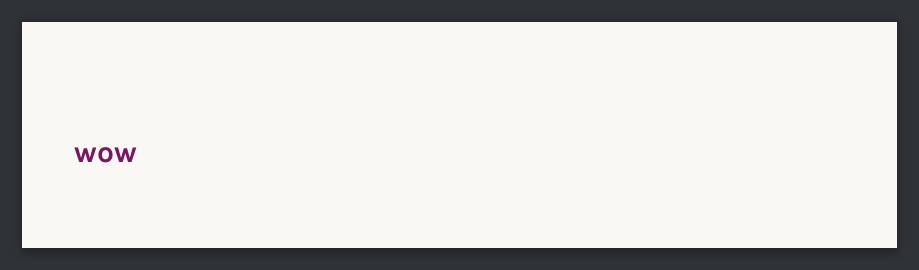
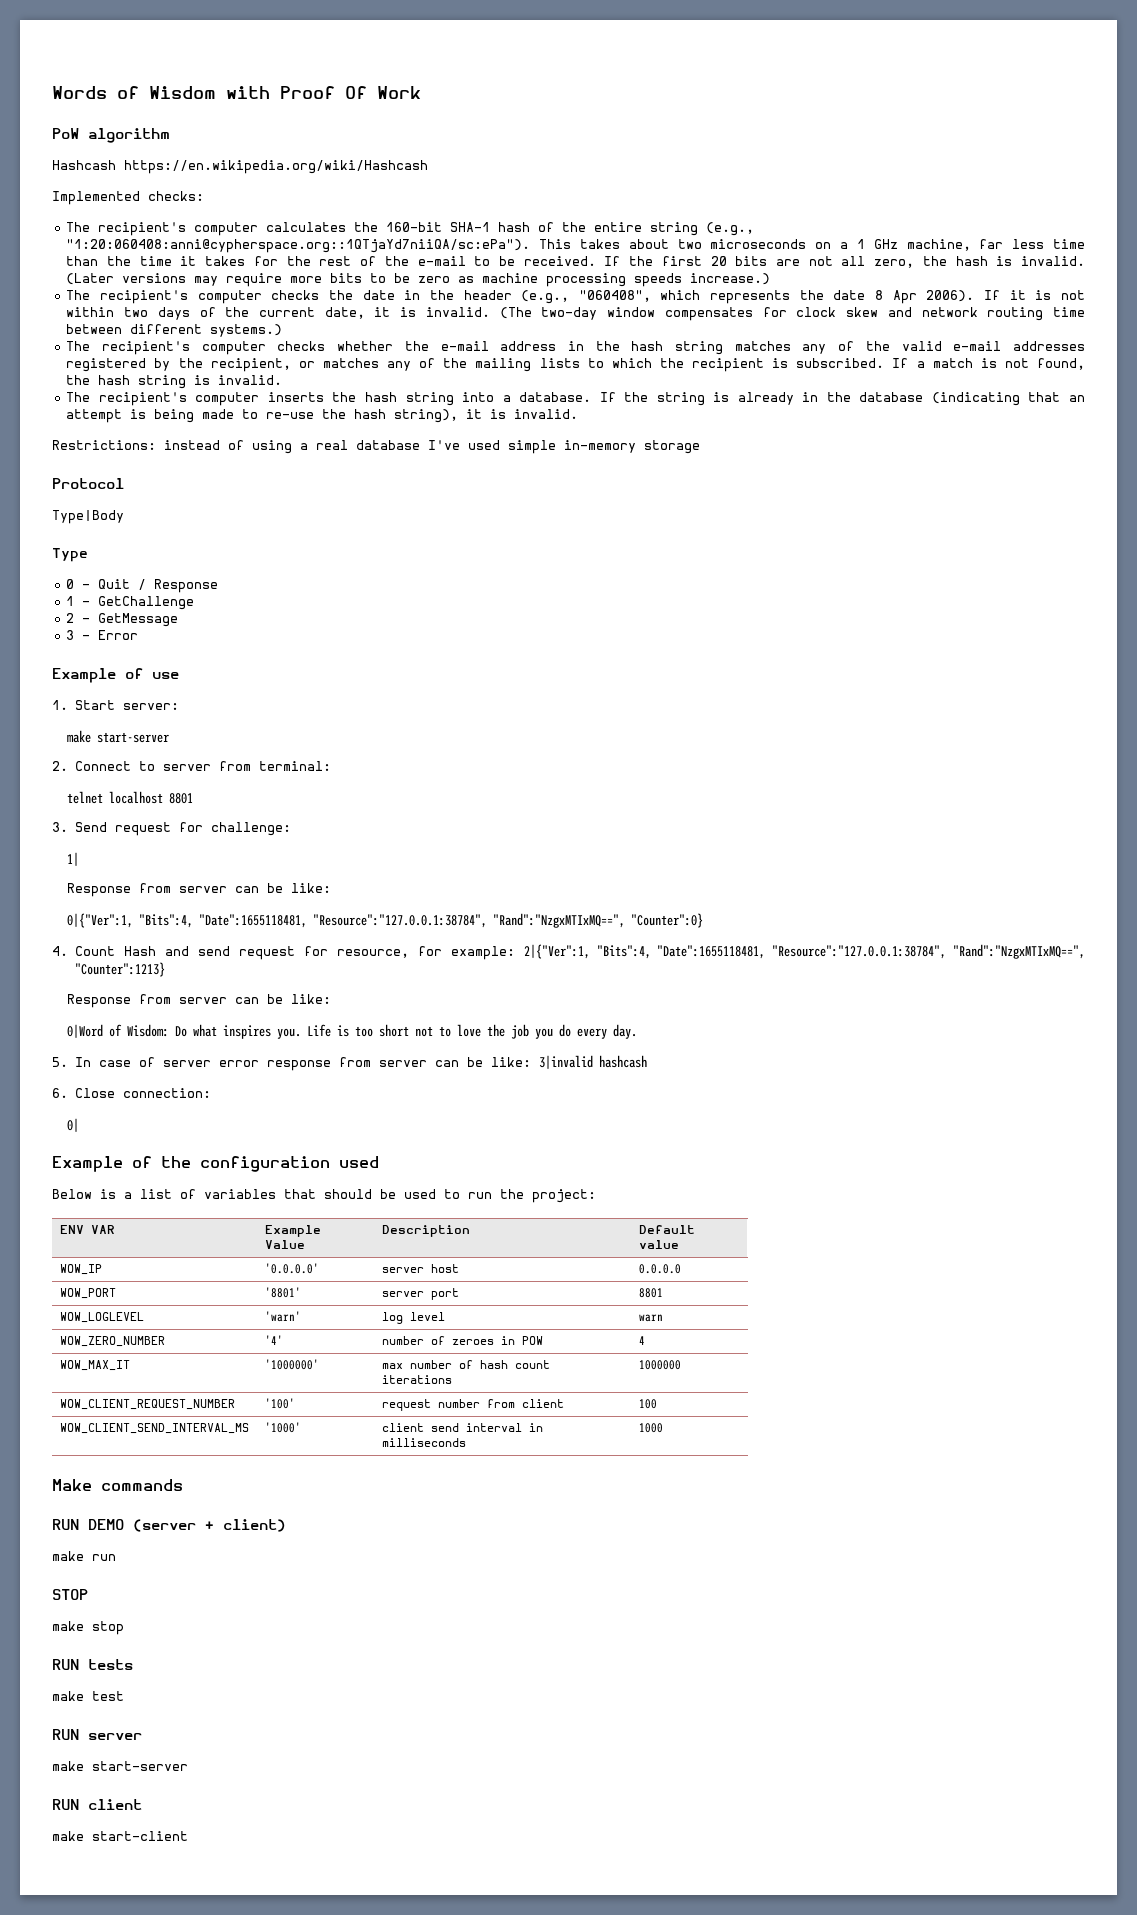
[74,147,137,163] wow -> [52,86,421,99] [52,128,170,143] [52,160,428,174] [52,191,204,205] [66,222,755,236] [66,239,1085,253] [66,256,1085,268] [66,273,771,287] [66,290,1086,304] [66,307,1086,321] [66,324,283,337] [66,341,1085,355] [66,358,1085,372] [66,375,283,389] [66,392,1085,406] [66,409,579,423] [52,440,700,454] [52,478,124,489] [52,510,124,524] [52,548,88,562] [66,579,219,593] [66,596,195,610] [66,613,179,627] [66,630,139,640] [52,668,179,683] [52,700,179,710] [67,730,170,743] [52,761,331,771] [67,791,194,804] [52,822,291,836] [67,852,80,866] [67,883,332,897] [67,913,704,928] [52,944,1085,960] [74,962,165,977] [67,994,332,1008] [67,1024,638,1039] [52,1055,647,1071] [52,1088,211,1098] [67,1118,80,1132] [52,1156,379,1172] [52,1189,596,1203] [59,1225,115,1234] [264,1225,321,1237] [264,1240,305,1249] [381,1225,470,1237] [638,1225,695,1234] [638,1240,679,1249] [59,1264,102,1275] [264,1263,319,1274] [381,1264,459,1273] [638,1264,681,1274] [59,1288,116,1299] [264,1287,301,1298] [381,1288,459,1300] [638,1288,663,1298] [59,1312,144,1323] [264,1311,301,1322] [381,1312,445,1324] [638,1314,663,1322] [59,1336,165,1347] [264,1335,283,1345] [381,1336,543,1345] [638,1336,645,1345] [59,1360,130,1371] [264,1359,319,1370] [381,1360,550,1369] [381,1375,452,1384] [638,1360,681,1370] [59,1399,235,1410] [264,1398,295,1409] [381,1399,564,1411] [638,1399,657,1409] [59,1423,249,1434] [264,1422,301,1433] [381,1423,543,1432] [381,1438,466,1447] [638,1423,663,1433] [52,1479,183,1491] [52,1519,286,1532] [52,1551,116,1561] [52,1589,88,1600] [52,1621,124,1635] [52,1659,133,1670] [52,1691,124,1701] [52,1729,142,1740] [52,1761,188,1771] [52,1799,142,1810] [52,1831,188,1841] Words of Wisdom with Proof Of Work // PoW algorithm // Hashcash https://en.wikipedia.org/wiki/Hashcash // Implemented checks: // The recipient's computer calculates the 160-bit SHA-1 hash of the entire string (e.g., "1:20:060408:anni@cypherspace.org::1QTjaYd7niiQA/sc:ePa"). This takes about two microseconds on a 1 GHz machine, far less time than the time it takes for the rest of the e-mail to be received. If the first 20 bits are not all zero, the hash is invalid. (Later versions may require more bits to be zero as machine processing speeds increase.) // The recipient's computer checks the date in the header (e.g., "060408", which represents the date 8 Apr 2006). If it is not within two days of the current date, it is invalid. (The two-day window compensates for clock skew and network routing time between different systems.) // The recipient's computer checks whether the e-mail address in the hash string matches any of the valid e-mail addresses registered by the recipient, or matches any of the mailing lists to which the recipient is subscribed. If a match is not found, the hash string is invalid. // The recipient's computer inserts the hash string into a database. If the string is already in the database (indicating that an attempt is being made to re-use the hash string), it is invalid. // Restrictions: instead of using a real database I've used simple in-memory storage // Protocol // Type|Body // Type // 0 - Quit / Response // 1 - GetChallenge // 2 - GetMessage // 3 - Error // Example of use // 1. Start server: // make start-server // 2. Connect to server from terminal: // telnet localhost 8801 // 3. Send request for challenge: // 1| // Response from server can be like: // 0|{"Ver":1, "Bits":4, "Date":1655118481, "Resource":"127.0.0.1:38784", "Rand":"NzgxMTIxMQ==", "Counter":0} // 4. Count Hash and send request for resource, for example: 2|{"Ver":1, "Bits":4, "Date":1655118481, "Resource":"127.0.0.1:38784", "Rand":"NzgxMTIxMQ==", "Counter":1213} // Response from server can be like: // 0|Word of Wisdom: Do what inspires you. Life is too short not to love the job you do every day. // 5. In case of server error response from server can be like: 3|invalid hashcash // 6. Close connection: // 0| // Example of the configuration used // Below is a list of variables that should be used to run the project: // ENV VAR | Example Value | Description | Default value // WOW_IP | '0.0.0.0' | server host | 0.0.0.0 // WOW_PORT | '8801' | server port | 8801 // WOW_LOGLEVEL | 'warn' | log level | warn // WOW_ZERO_NUMBER | '4' | number of zeroes in POW | 4 // WOW_MAX_IT | '1000000' | max number of hash count iterations | 1000000 // WOW_CLIENT_REQUEST_NUMBER | '100' | request number from client | 100 // WOW_CLIENT_SEND_INTERVAL_MS | '1000' | client send interval in milliseconds | 1000 // Make commands // RUN DEMO (server + client) // make run // STOP // make stop // RUN tests // make test // RUN server // make start-server // RUN client // make start-client

